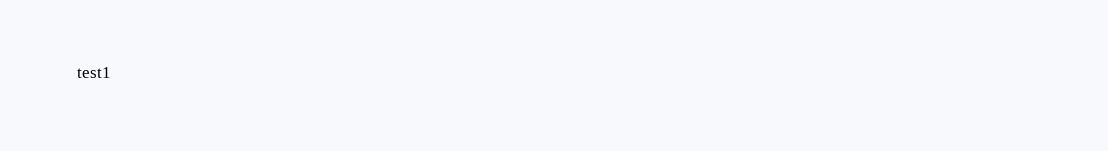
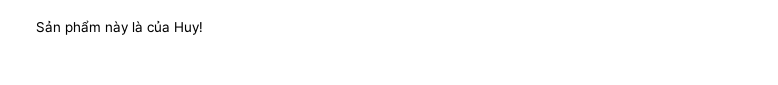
[77,67,111,78] test1 -> [36,20,203,35] Sản phẩm này là của Huy!

